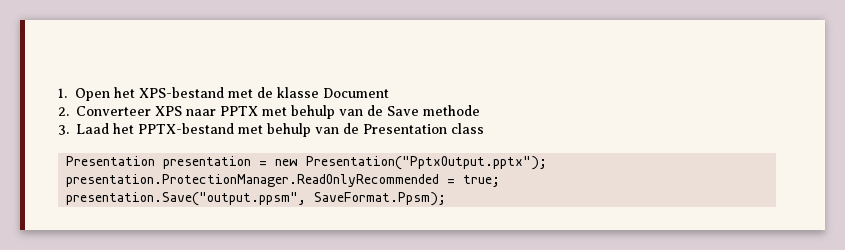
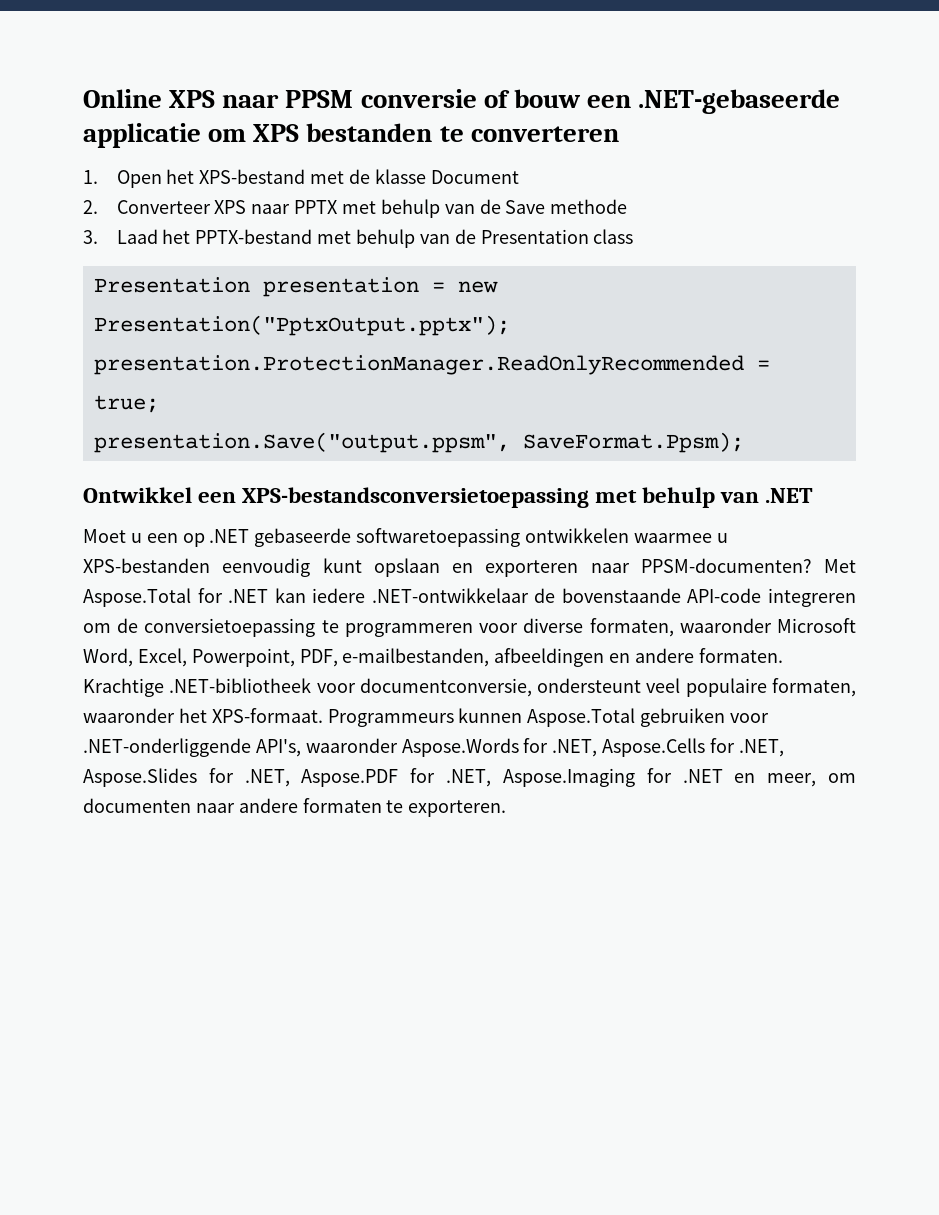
(58, 93) none -> [83,89,841,114] [83,123,619,148] Online XPS naar PPSM conversie of bouw een .NET-gebaseerde applicatie om XPS bestanden te converteren //
(447, 199) none -> [83,487,814,508] [83,528,728,547] [83,558,856,577] [83,588,856,607] [83,618,856,637] [83,648,783,667] [83,678,857,697] [83,708,770,727] [83,738,784,757] [83,768,857,787] [83,798,507,817] // Ontwikkel een XPS-bestandsconversietoepassing met behulp van .NET // Moet u een op .NET gebaseerde softwaretoepassing ontwikkelen waarmee u XPS-bestanden eenvoudig kunt opslaan en exporteren naar PPSM-documenten? Met Aspose.Total for .NET kan iedere .NET-ontwikkelaar de bovenstaande API-code integreren om de conversietoepassing te programmeren voor diverse formaten, waaronder Microsoft Word, Excel, Powerpoint, PDF, e-mailbestanden, afbeeldingen en andere formaten. Krachtige .NET-bibliotheek voor documentconversie, ondersteunt veel populaire formaten, waaronder het XPS-formaat. Programmeurs kunnen Aspose.Total gebruiken voor .NET-onderliggende API's, waaronder Aspose.Words for .NET, Aspose.Cells for .NET, Aspose.Slides for .NET, Aspose.PDF for .NET, Aspose.Imaging for .NET en meer, om documenten naar andere formaten te exporteren.

